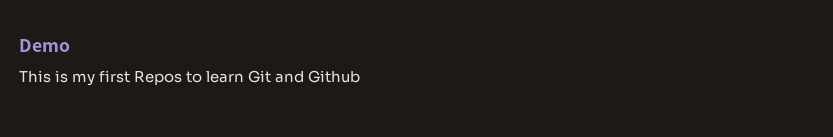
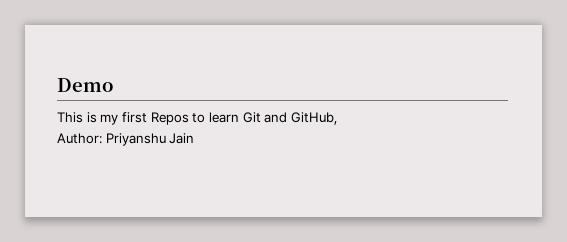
[308,70,361,83] Github -> [290,112,337,125] [57,133,195,146] GitHub, // Author: Priyanshu Jain

